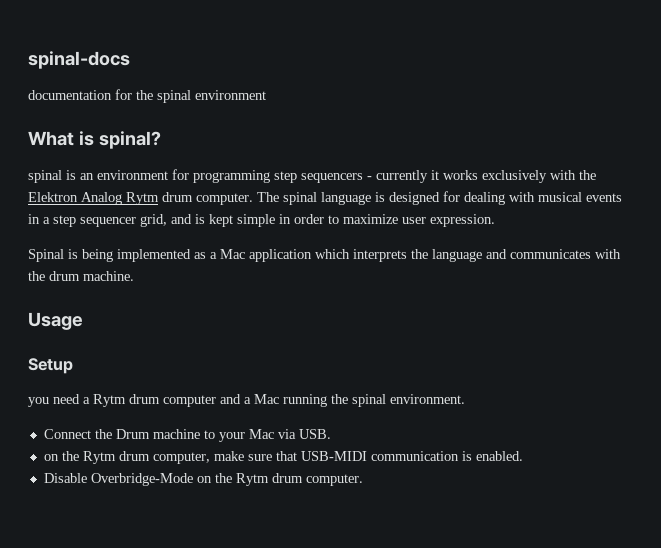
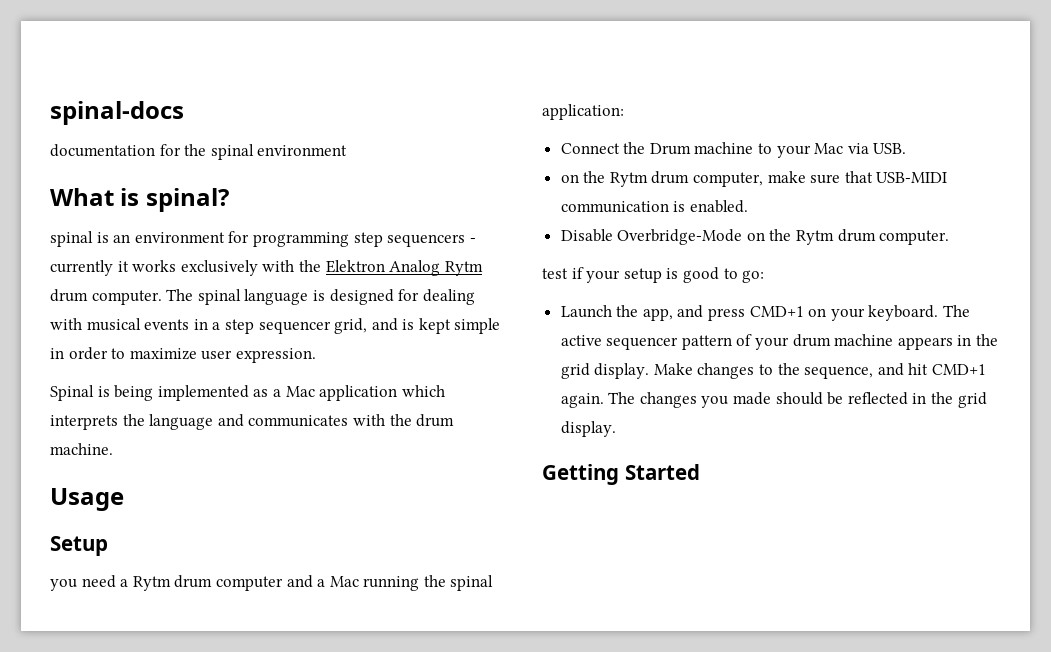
[390,394,465,404] environment. -> [542,104,624,120] application:
(363, 480) none -> [542,267,765,283] [560,305,971,321] [560,334,999,350] [560,363,987,379] [560,392,987,408] [560,421,616,437] [542,464,700,485] // test if your setup is good to go: // Launch the app, and press CMD+1 on your keyboard. The active sequencer pattern of your drum machine appears in the grid display. Make changes to the sequence, and hit CMD+1 again. The changes you made should be reflected in the grid display. // Getting Started

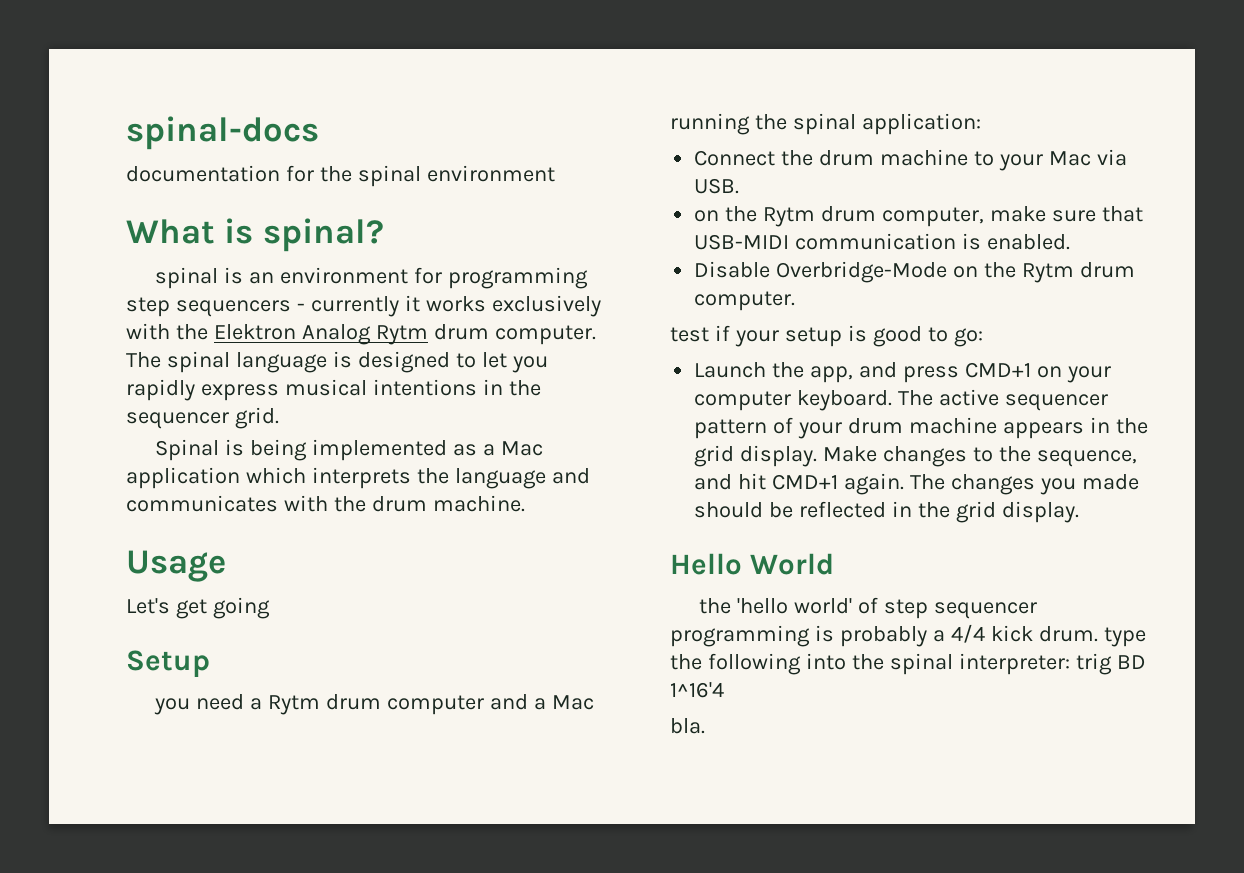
[398,289,475,305] [50,318,501,334] [50,347,316,363] for dealing with musical events in a step sequencer grid, and is kept simple in order to maximize user expression. -> [455,352,548,373] [126,379,541,401] [126,407,279,429] to let you rapidly express musical intentions in the sequencer grid.
(124, 499) none -> [126,597,270,619] // Let's get going
[649,143,691,155] Drum -> [819,150,875,166] drum
(865, 314) none -> [694,391,792,411] computer
[542,464,700,485] Getting Started -> [670,553,834,575] [699,597,1038,619] [670,624,1146,647] [670,653,1146,675] [670,682,724,698] [670,718,705,734] Hello World // the 'hello world' of step sequencer programming is probably a 4/4 kick drum. type the following into the spinal interpreter: trig BD 1^16'4 // bla.

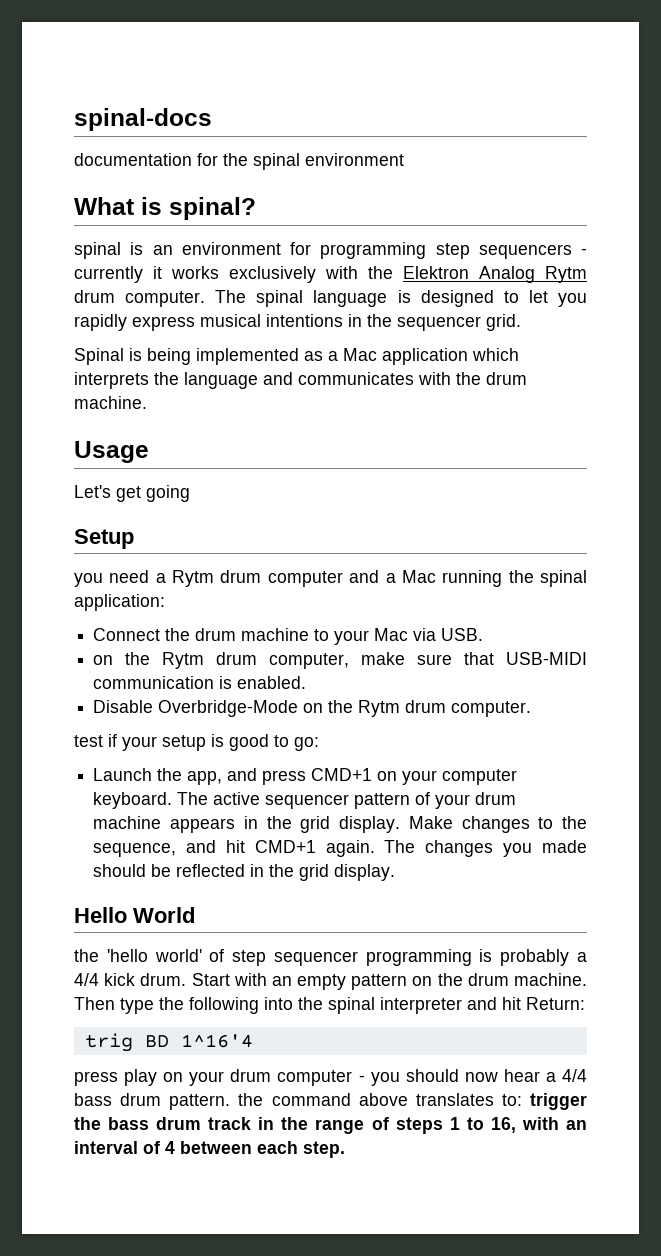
(1098, 634) none -> [191,973,587,990] [74,997,115,1010] Start with an empty pattern on the drum machine. Then
[958,653,1070,675] interpreter: -> [380,997,585,1014] interpreter and hit Return: //
[670,718,705,734] bla. -> [74,1069,587,1086] [74,1093,587,1110] [74,1117,588,1134] [74,1141,345,1158] press play on your drum computer - you should now hear a 4/4 bass drum pattern. the command above translates to: trigger the bass drum track in the range of steps 1 to 16, with an interval of 4 between each step.

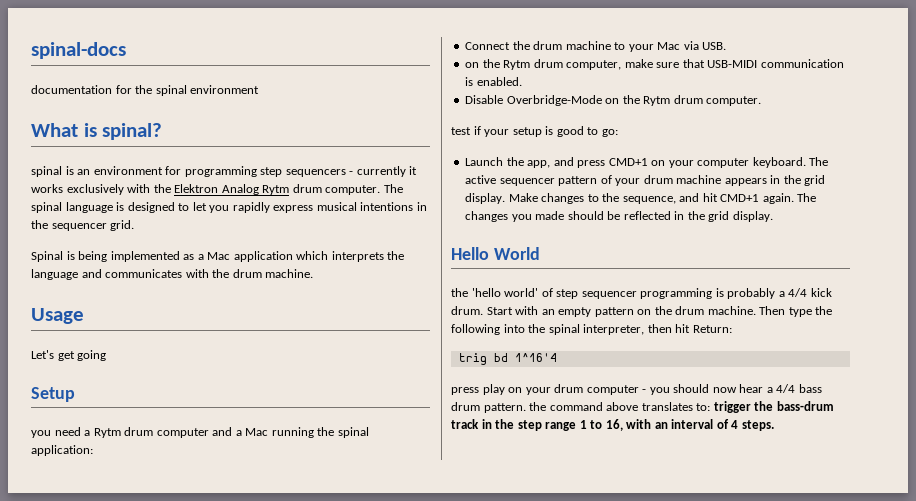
[380,997,497,1014] interpreter and -> [583,324,672,335] interpreter, then
[144,1035,169,1047] BD -> [493,353,508,362] bd
[108,1117,202,1130] bass drum -> [776,401,834,411] bass-drum
[315,1117,443,1134] range of steps -> [517,420,577,431] step range
[180,1141,345,1158] between each step. -> [741,420,774,431] steps.

